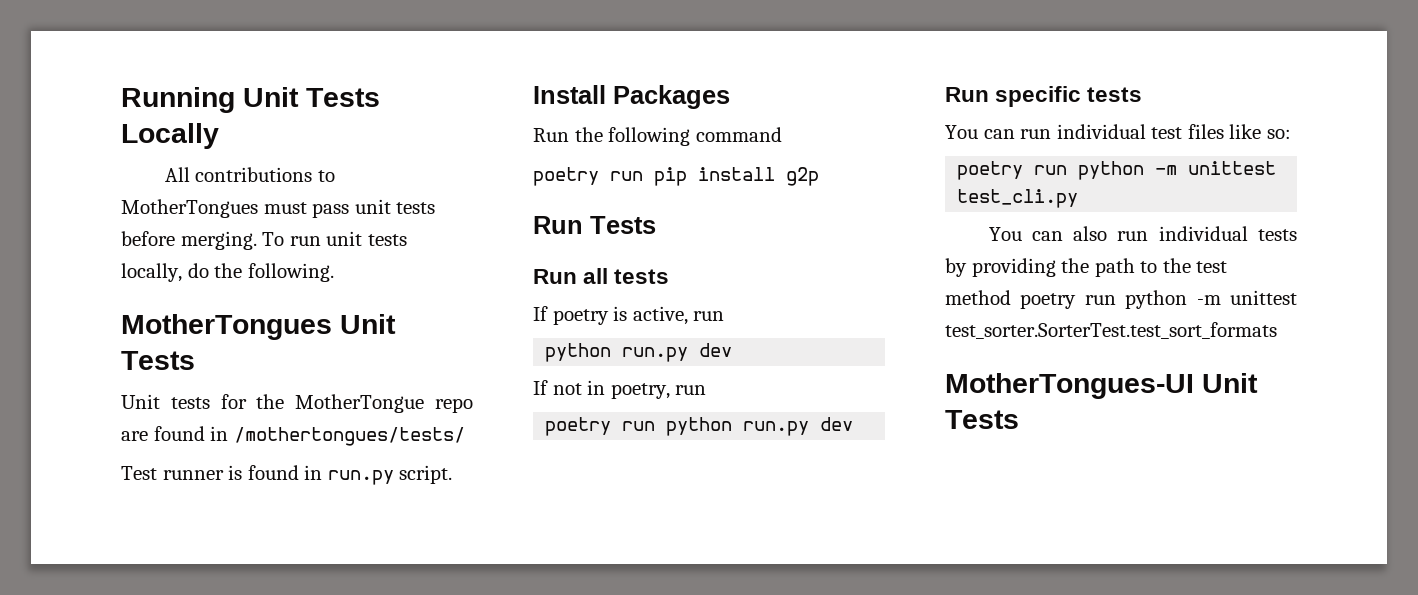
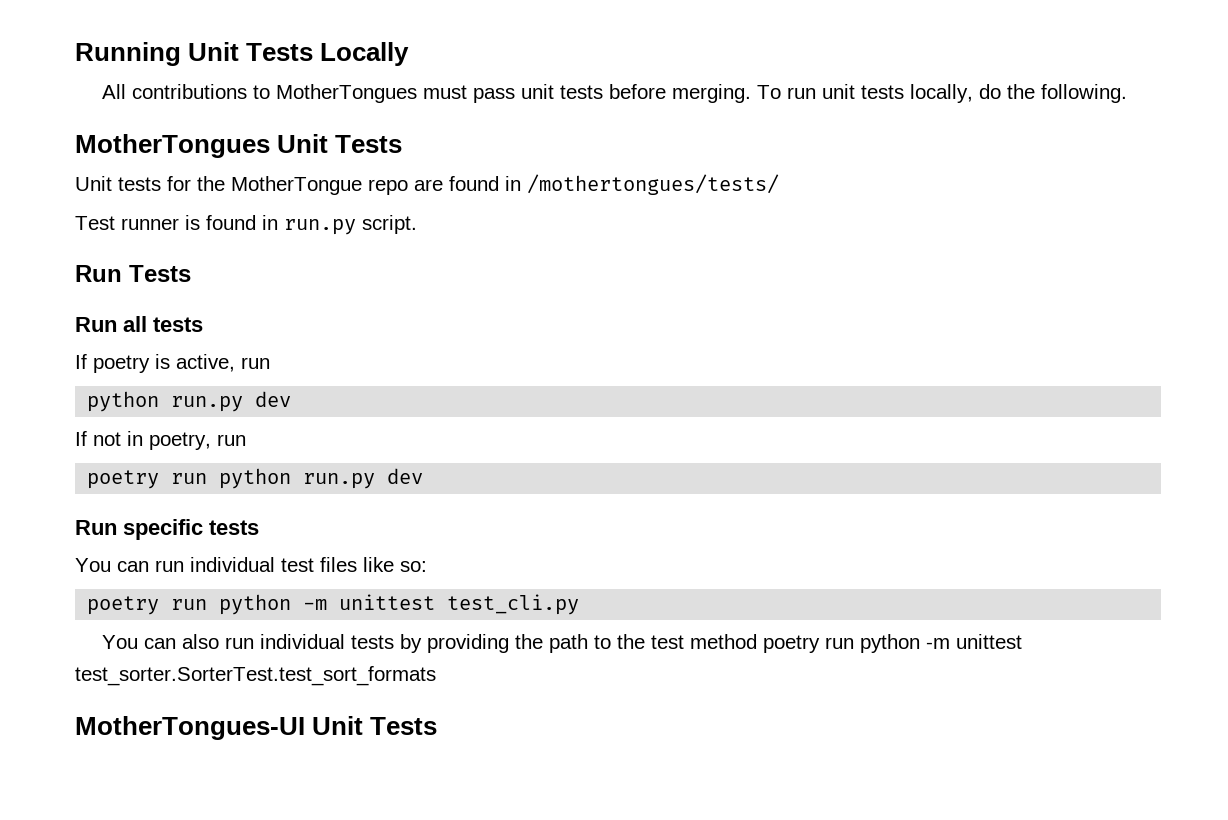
[533,85,730,109] [533,127,782,146] [533,167,819,186] // Install Packages // Run the following command // poetry run pip install g2p -> (417, 224) none

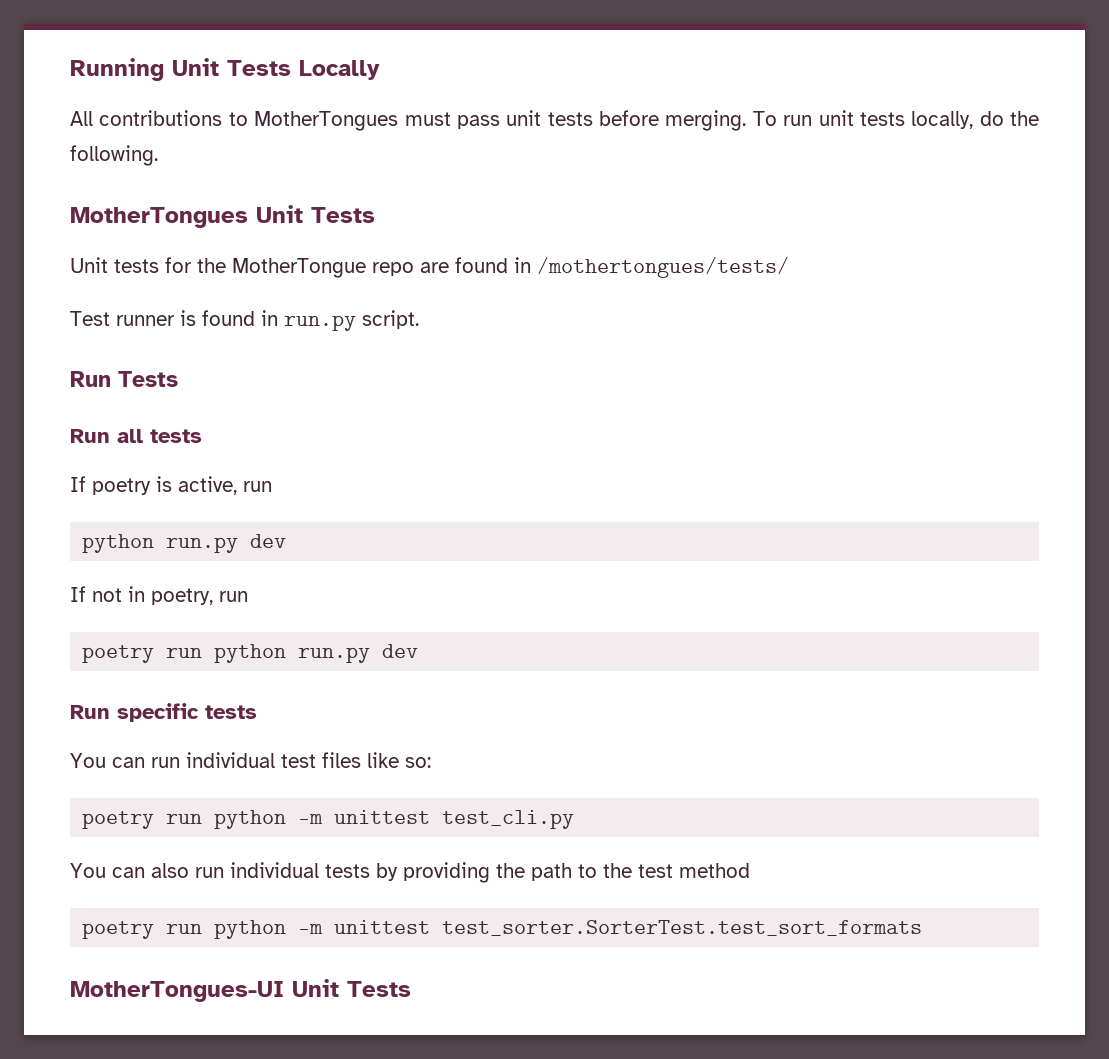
(757, 641) none -> (750, 870) //

